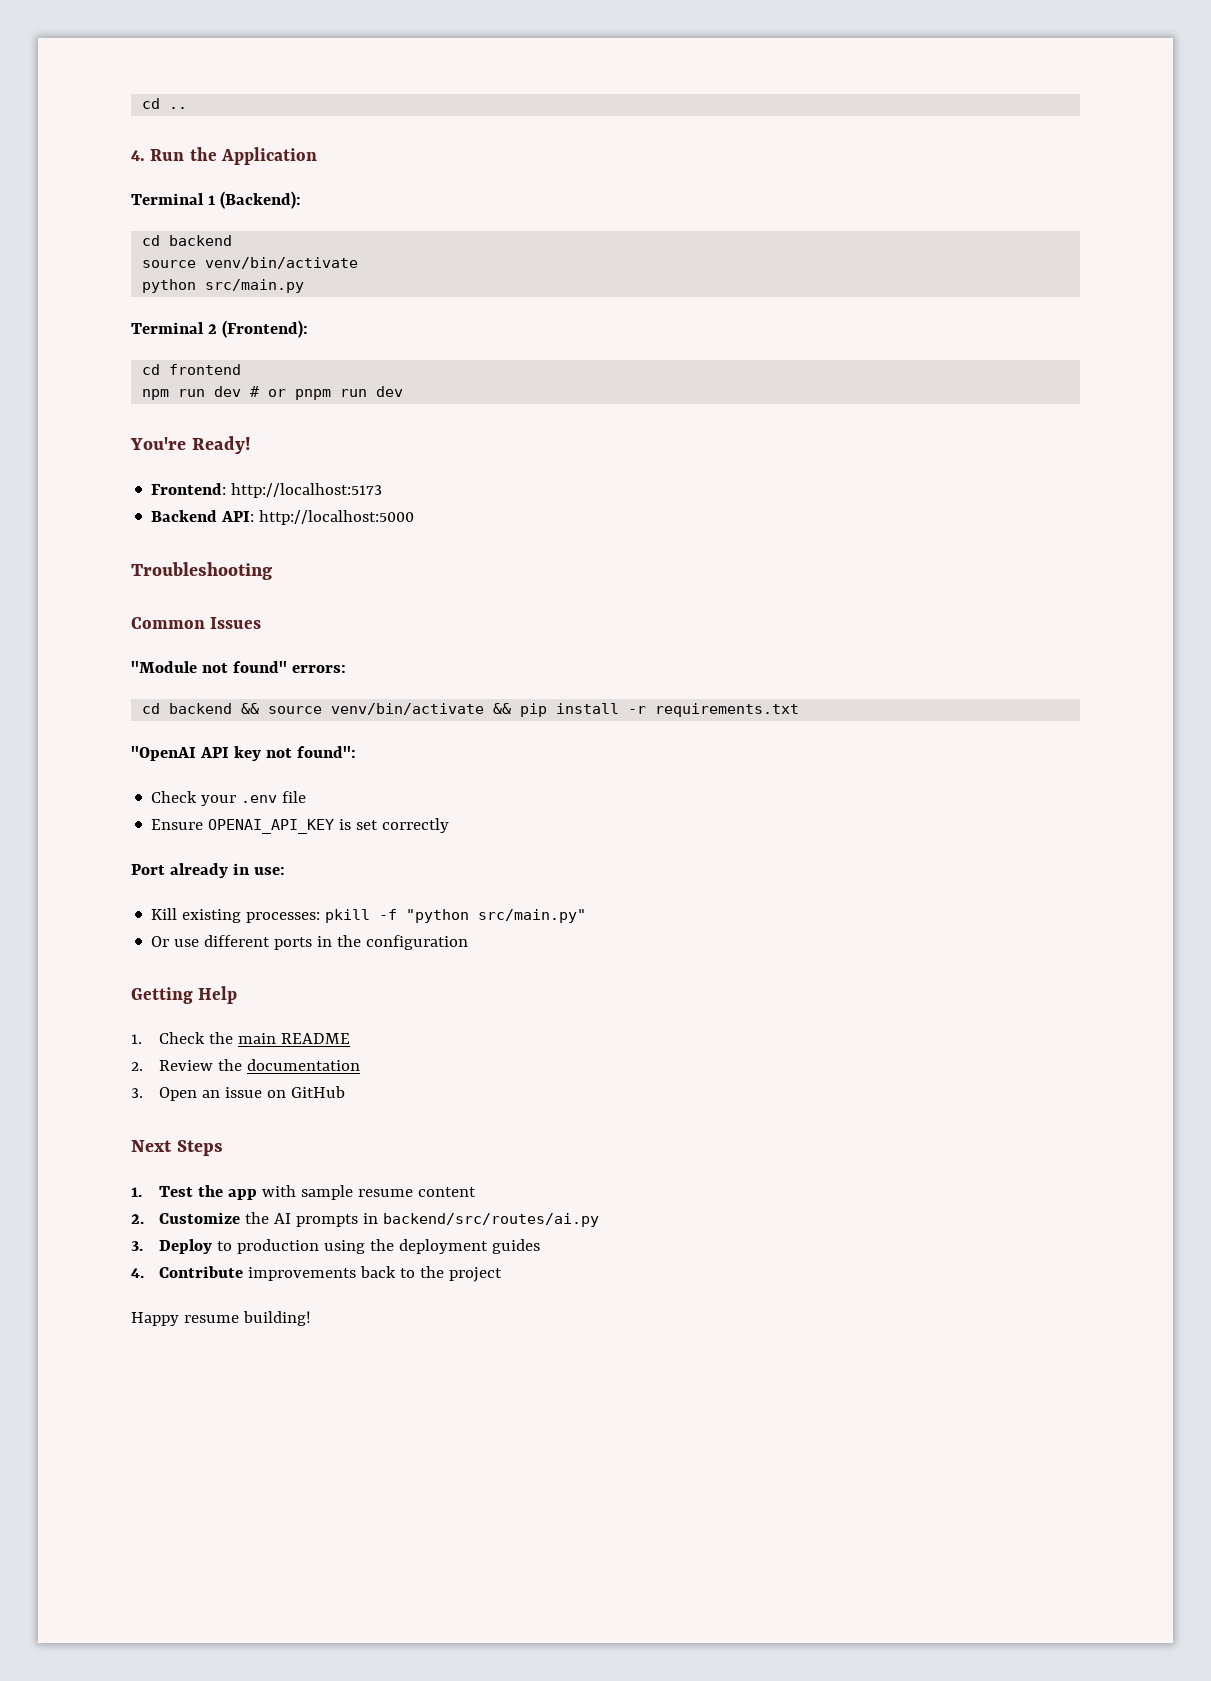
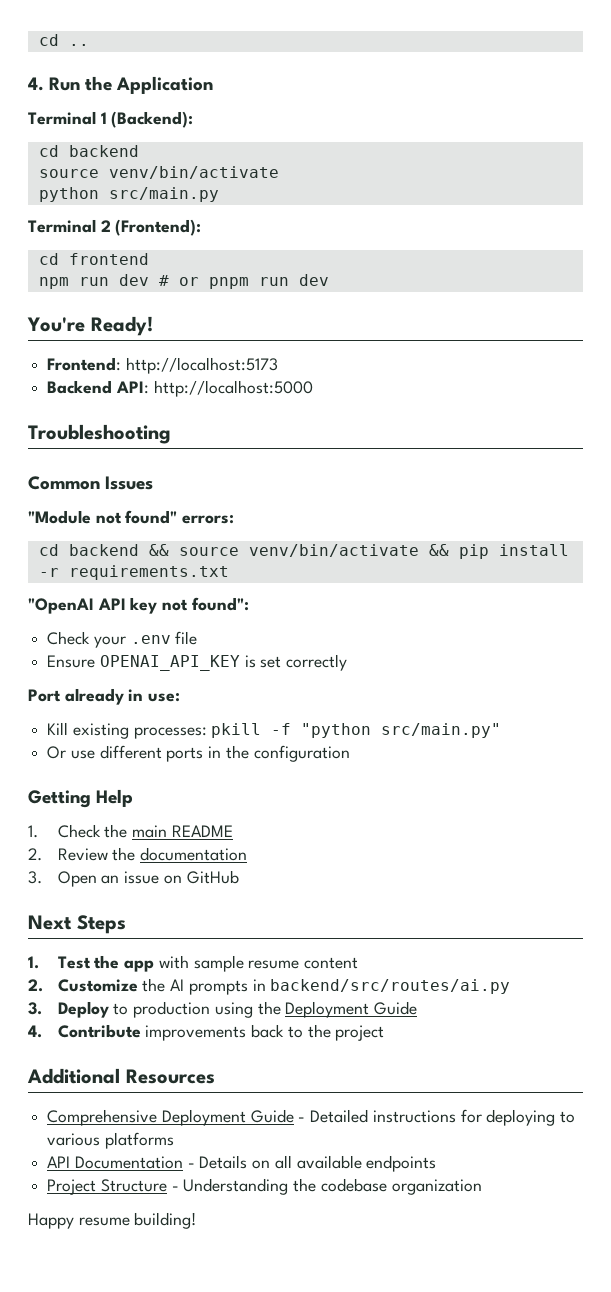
[399,1239,541,1254] deployment guides -> [285,1001,417,1018] Deployment Guide
(503, 1274) none -> [27,1068,215,1084] [47,1109,576,1126] [47,1132,174,1149] [47,1155,437,1172] [47,1178,482,1195] // Additional Resources // Comprehensive Deployment Guide - Detailed instructions for deploying to various platforms // API Documentation - Details on all available endpoints // Project Structure - Understanding the codebase organization

